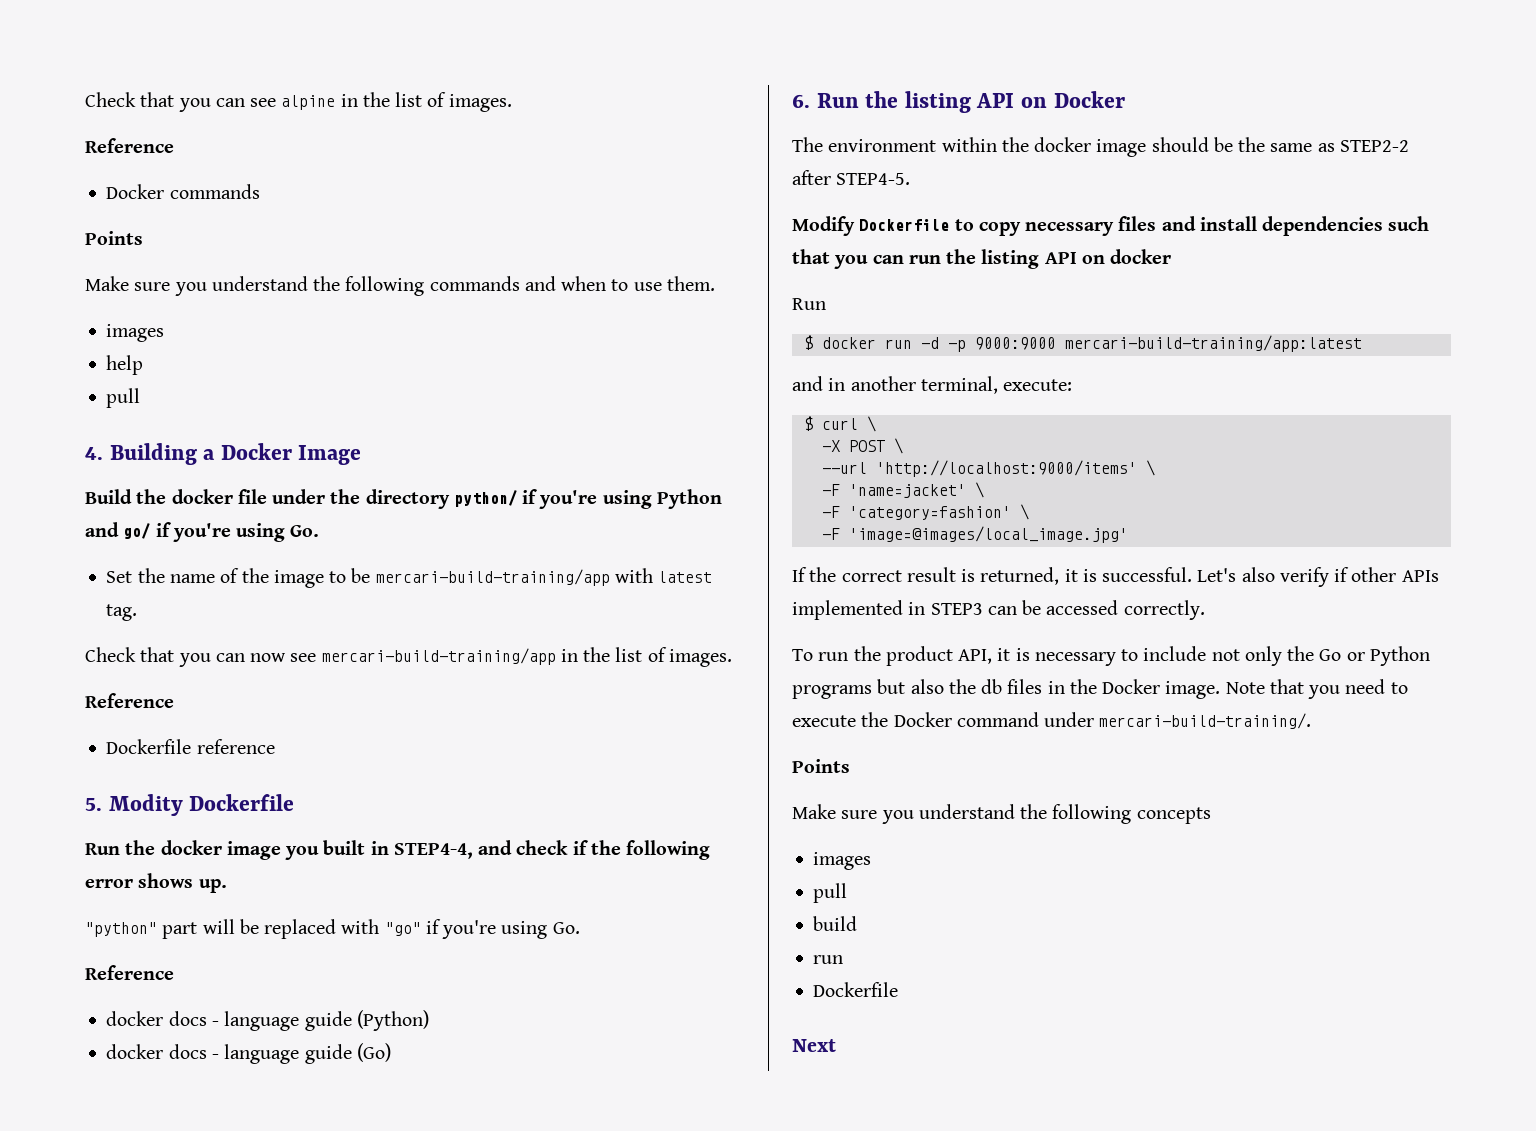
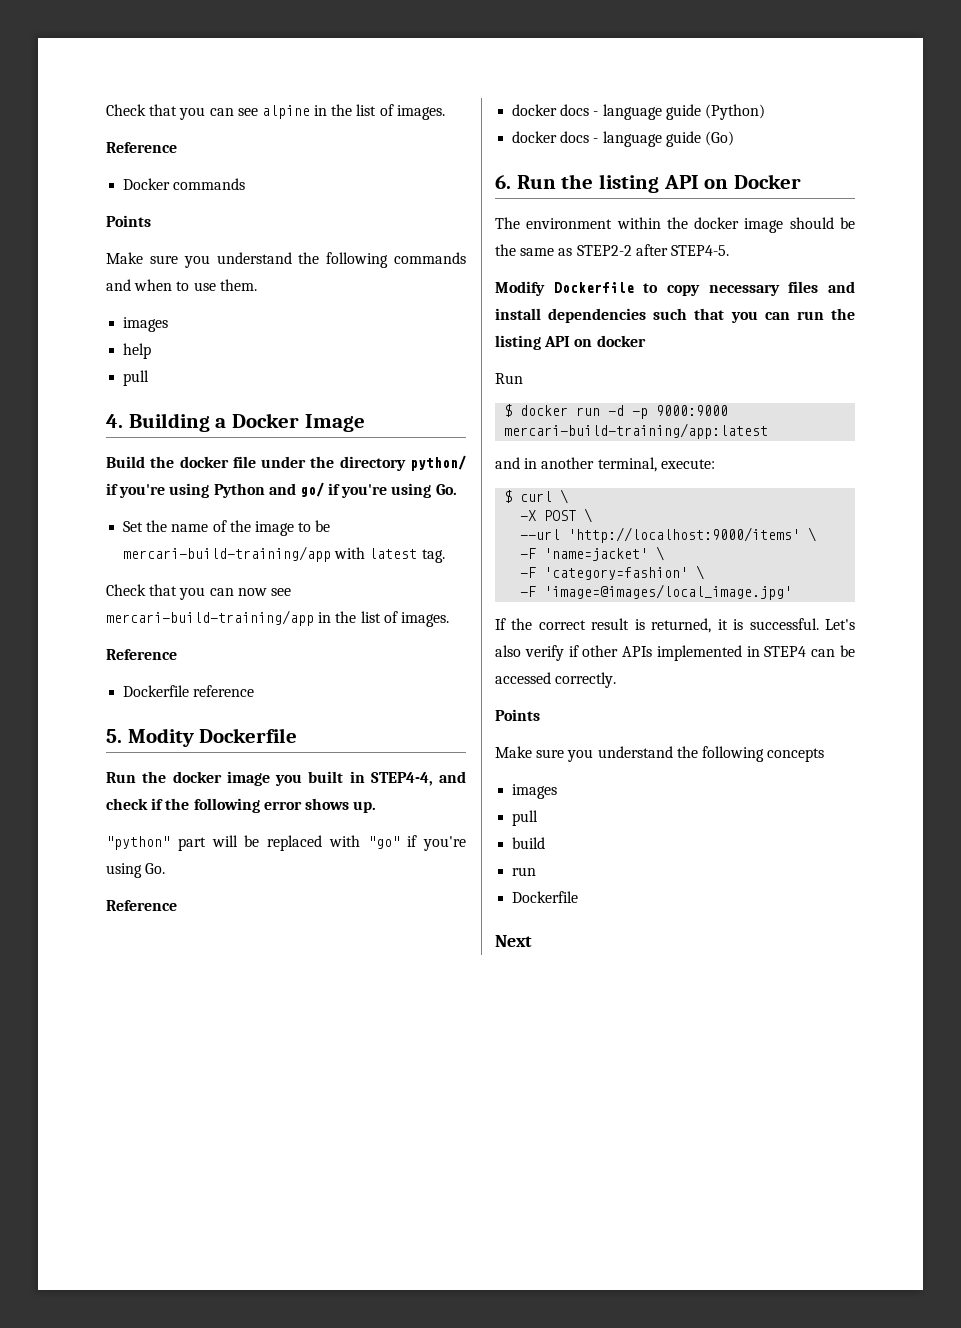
[930,603,983,615] STEP3 -> [764,646,807,657] STEP4
[792,646,1430,666] [792,679,1408,699] [792,712,1312,729] // To run the product API, it is necessary to include not only the Go or Python programs but also the db files in the Docker image. Note that you need to execute the Docker command under mercari-build-training/. -> (617, 680) none

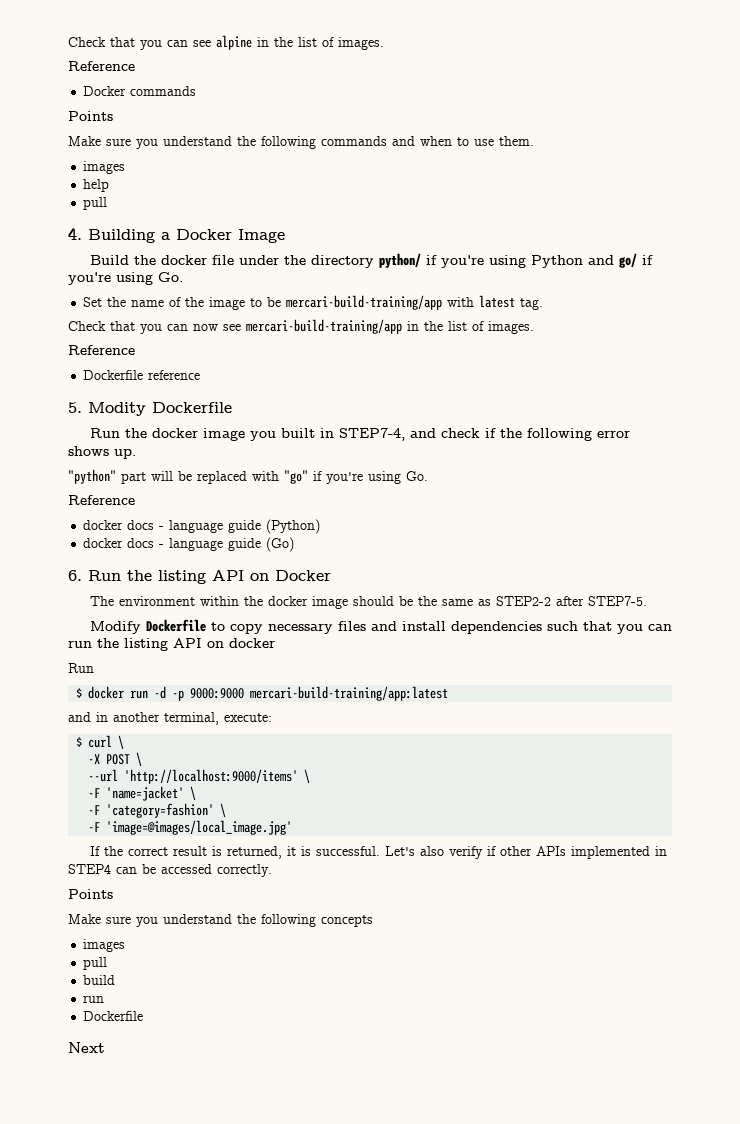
[370,772,433,786] STEP4-4, -> [338,428,405,441] STEP7-4,
[670,245,729,256] STEP4-5. -> [587,596,647,606] STEP7-5.

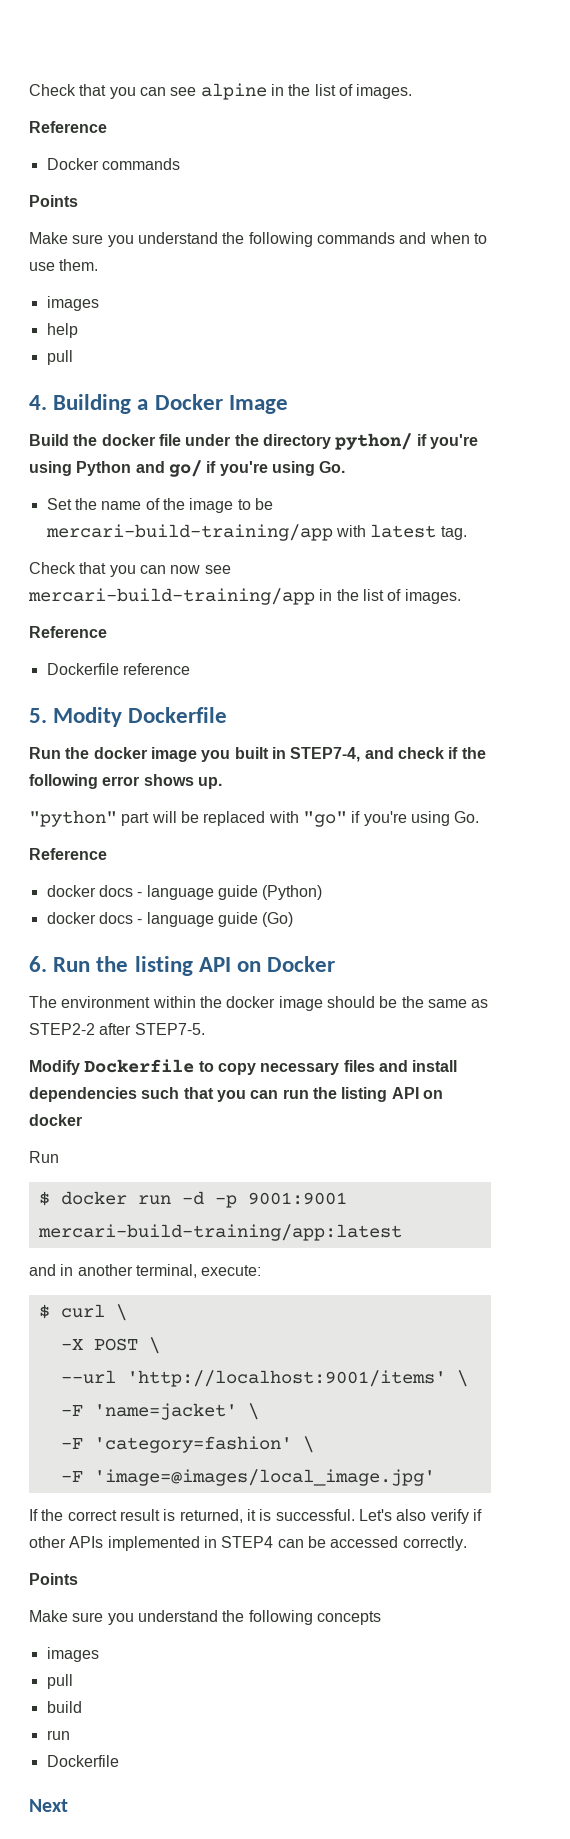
[190,688,245,699] 9000:9000 -> [247,1192,347,1205] 9001:9001
[124,769,299,784] 'http://localhost:9000/items' -> [126,1370,446,1387] 'http://localhost:9001/items'

